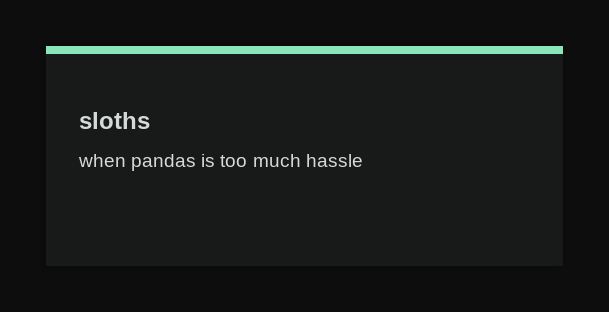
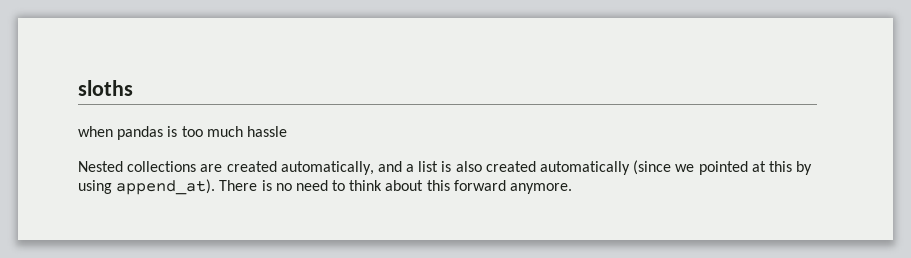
(363, 160) none -> [78,160,813,175] [78,179,573,195] // Nested collections are created automatically, and a list is also created automatically (since we pointed at this by using append_at). There is no need to think about this forward anymore.

